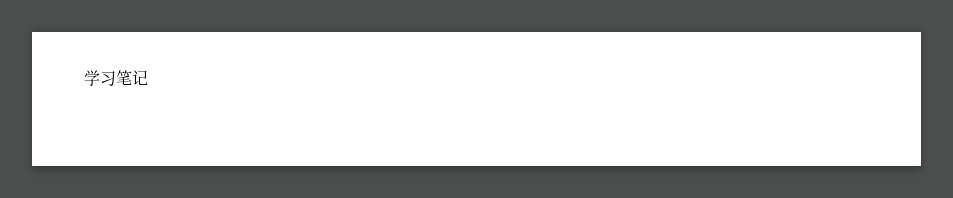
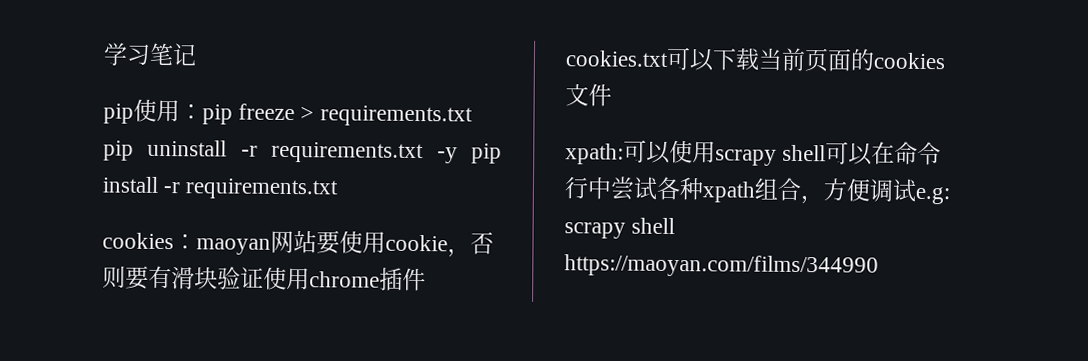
(148, 77) none -> [103,98,473,127] [103,139,502,164] [102,176,340,200] [102,230,494,258] [102,265,426,292] [565,46,946,72] [565,83,612,107] [565,139,942,166] [564,176,950,205] [564,217,676,239] [564,254,879,278] // pip使用：pip freeze > requirements.txt pip uninstall -r requirements.txt -y pip install -r requirements.txt // cookies：maoyan网站要使用cookie，否则要有滑块验证使用chrome插件cookies.txt可以下载当前页面的cookies文件 // xpath:可以使用scrapy shell可以在命令行中尝试各种xpath组合，方便调试e.g: scrapy shell https://maoyan.com/films/344990

